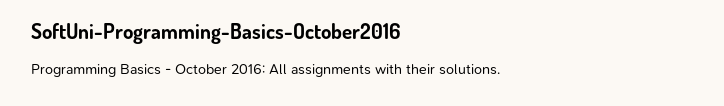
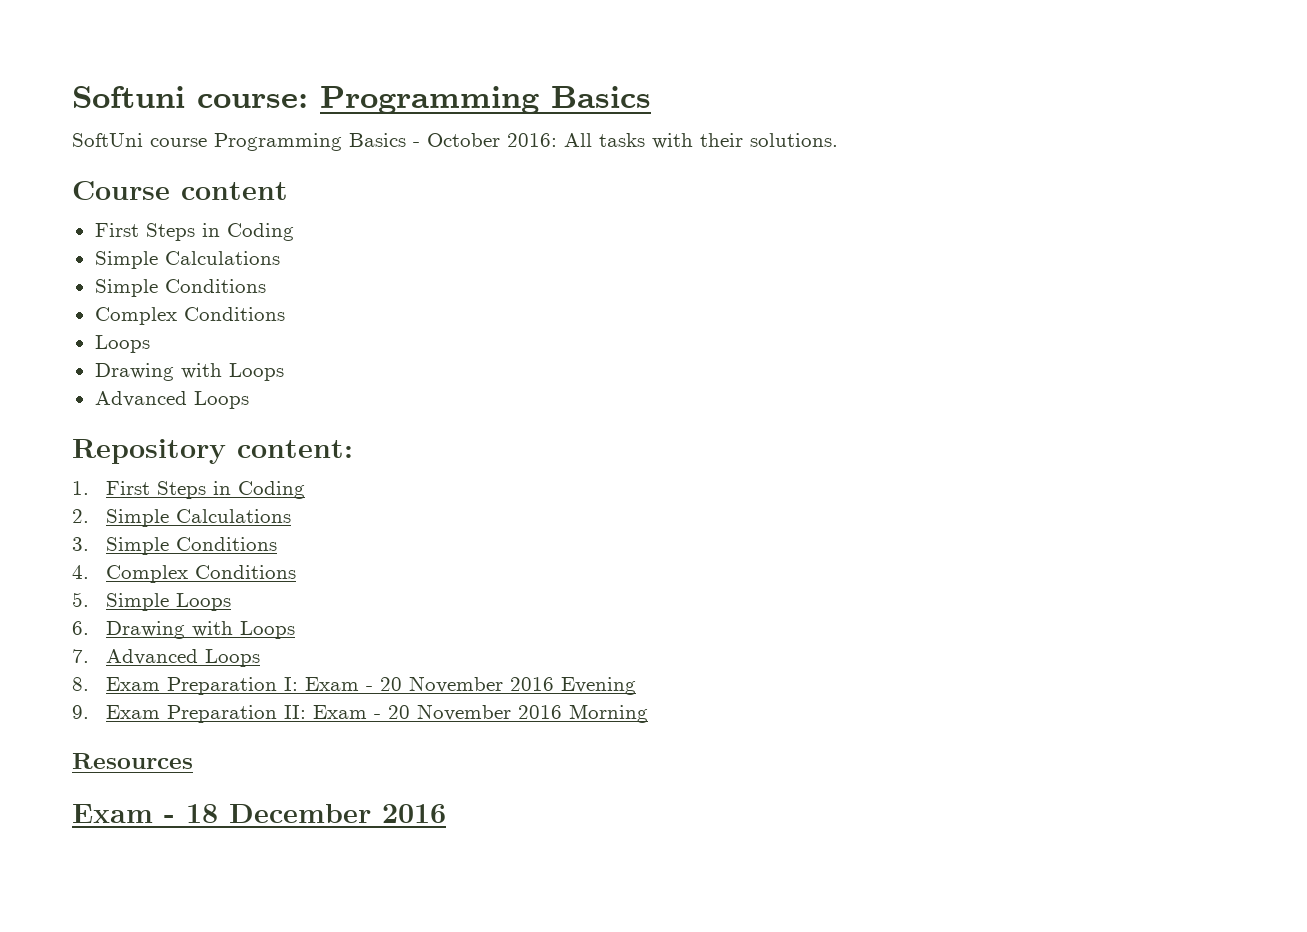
[31,23,401,44] SoftUni-Programming-Basics-October2016 // -> [72,86,651,114] [72,133,207,147] Softuni course: Programming Basics // SoftUni course
[291,64,371,77] assignments -> [599,133,645,147] tasks
(500, 69) none -> [72,181,288,200] [94,223,294,241] [94,251,280,269] [94,279,266,297] [94,307,285,325] [94,335,150,353] [94,363,284,381] [94,391,249,409] [72,439,353,464] [72,481,306,499] [72,509,292,527] [72,537,278,555] [72,565,297,583] [72,592,232,611] [72,621,296,639] [72,649,261,667] [72,676,637,695] [72,704,649,723] [72,753,193,769] [72,804,446,823] // Course content // First Steps in Coding // Simple Calculations // Simple Conditions // Complex Conditions // Loops // Drawing with Loops // Advanced Loops // Repository content: // 1. First Steps in Coding // 2. Simple Calculations // 3. Simple Conditions // 4. Complex Conditions // 5. Simple Loops // 6. Drawing with Loops // 7. Advanced Loops // 8. Exam Preparation I: Exam - 20 November 2016 Evening // 9. Exam Preparation II: Exam - 20 November 2016 Morning // Resources // Exam - 18 December 2016

